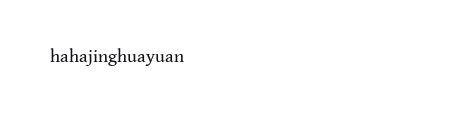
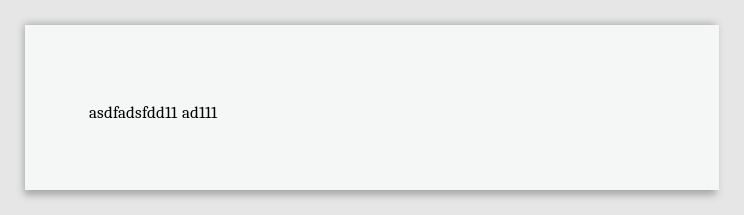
[50,48,184,66] hahajinghuayuan -> [89,106,218,118] asdfadsfdd11 ad111

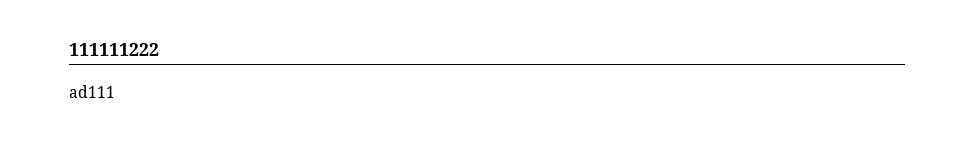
[89,106,178,118] asdfadsfdd11 -> [69,43,159,56] 111111222 //

